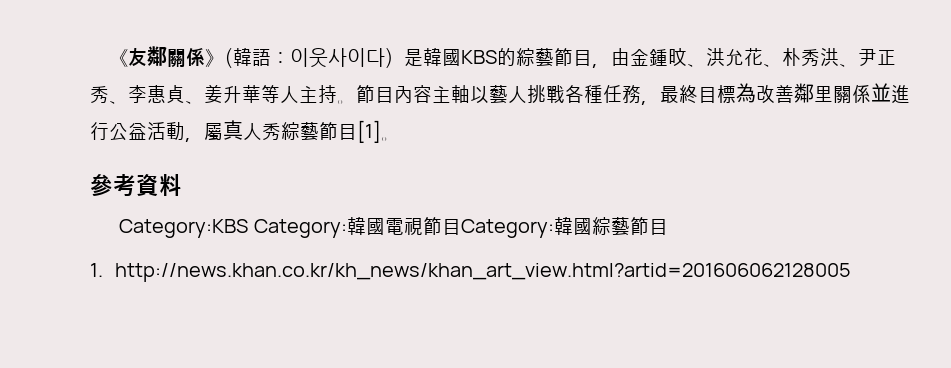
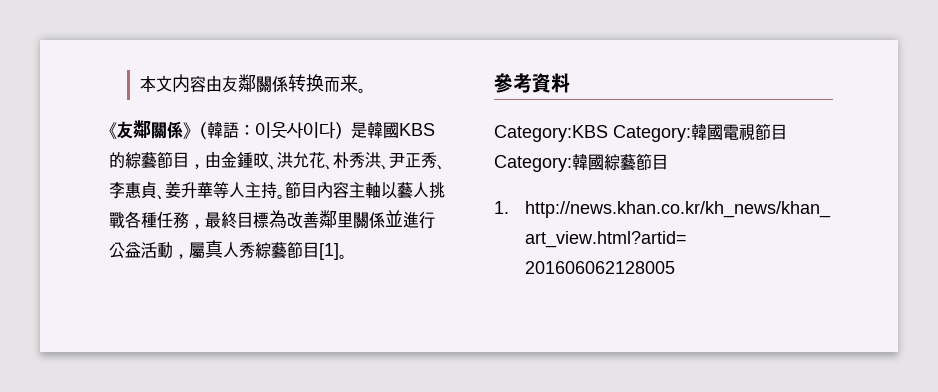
(119, 58) none -> [139,74,366,93] 本文内容由友鄰關係转换而来。 //

